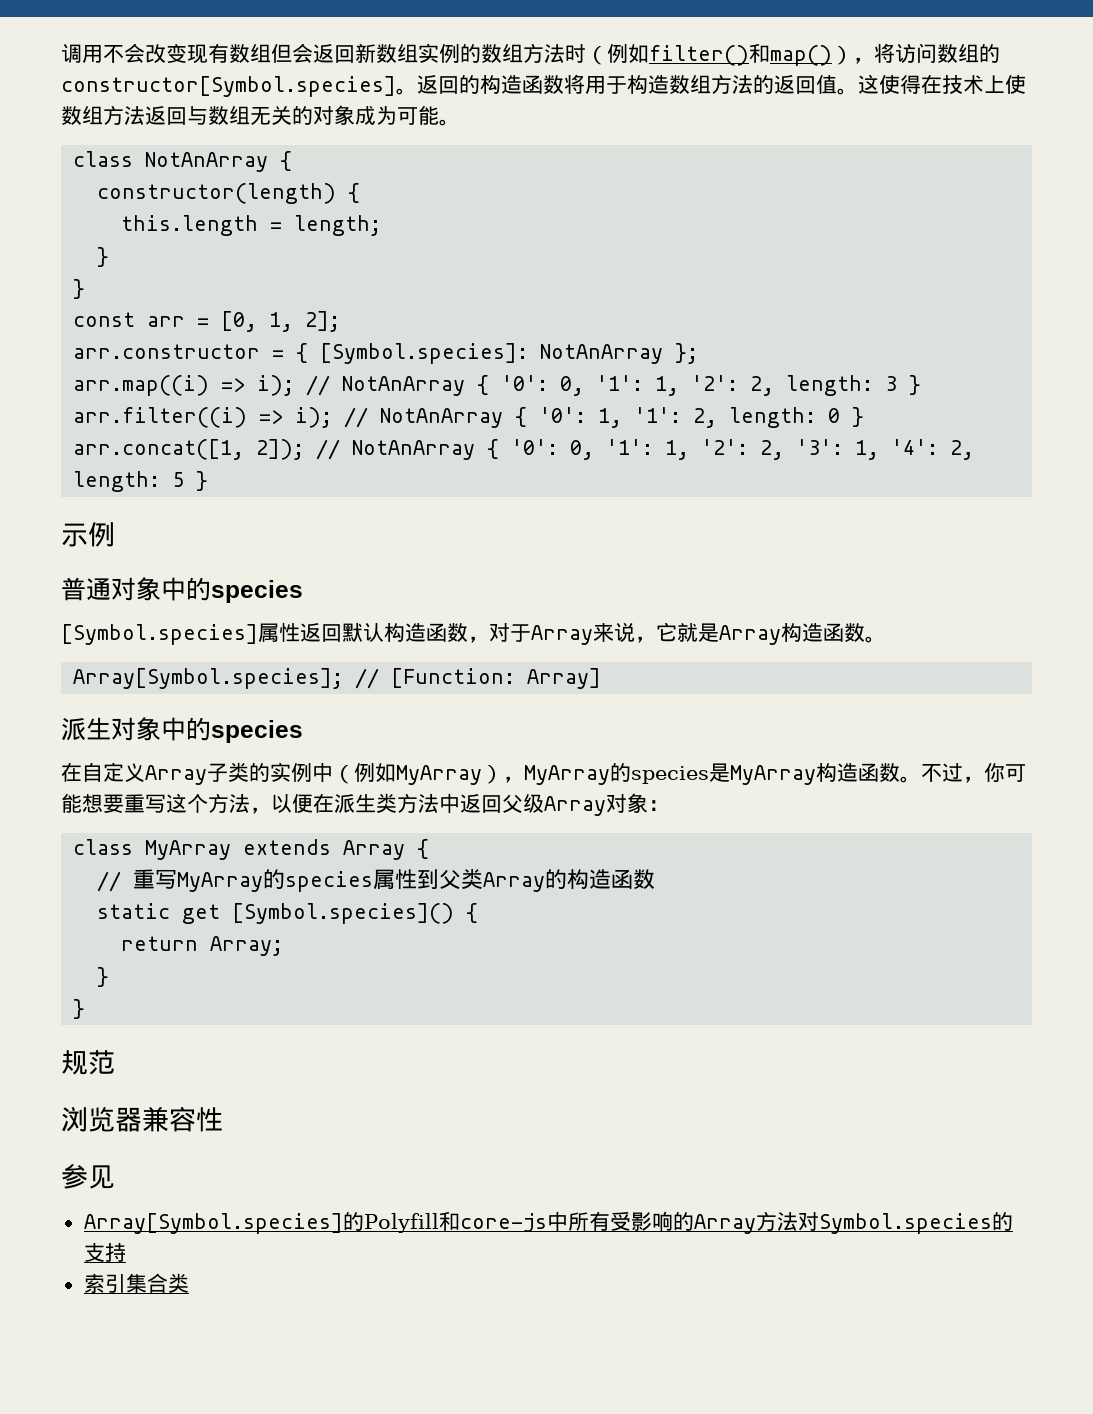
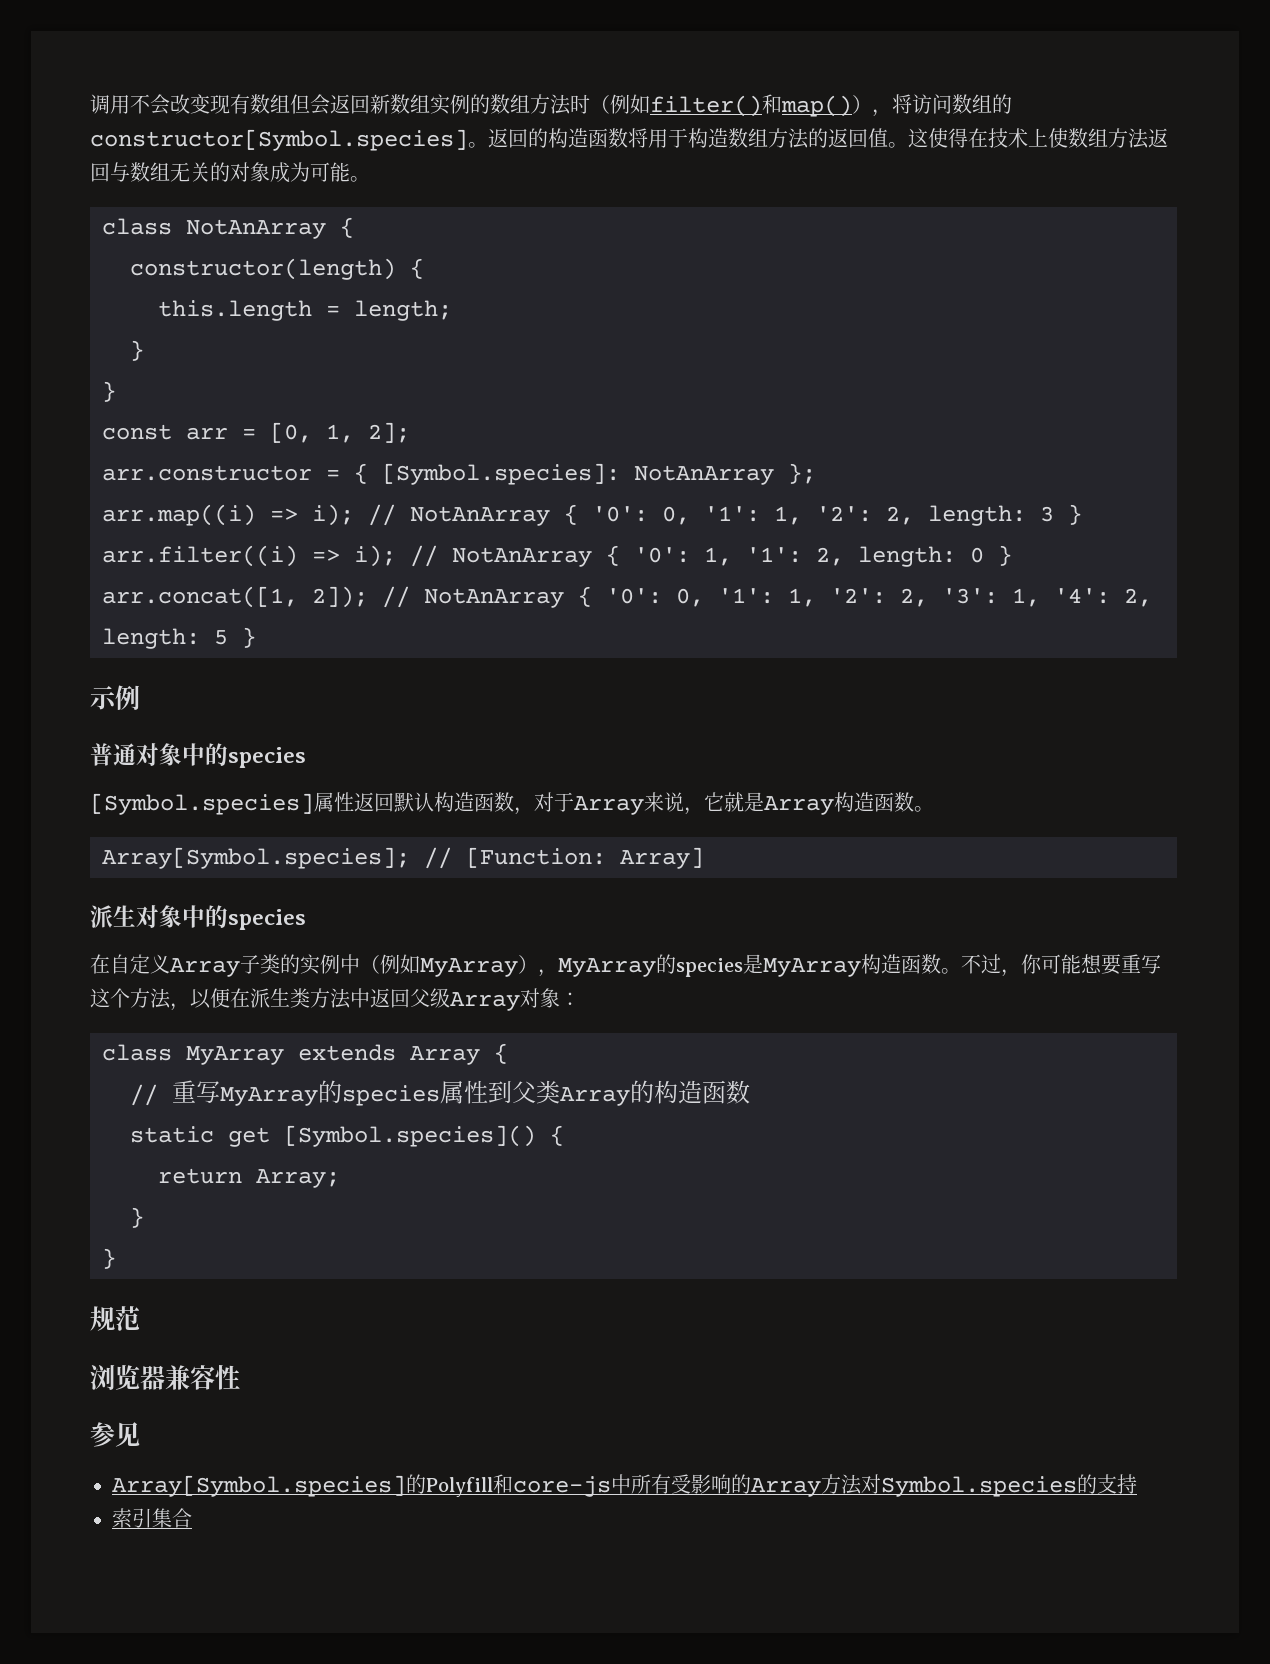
[167,1273,189,1293] 类 -> (192, 1518) none

